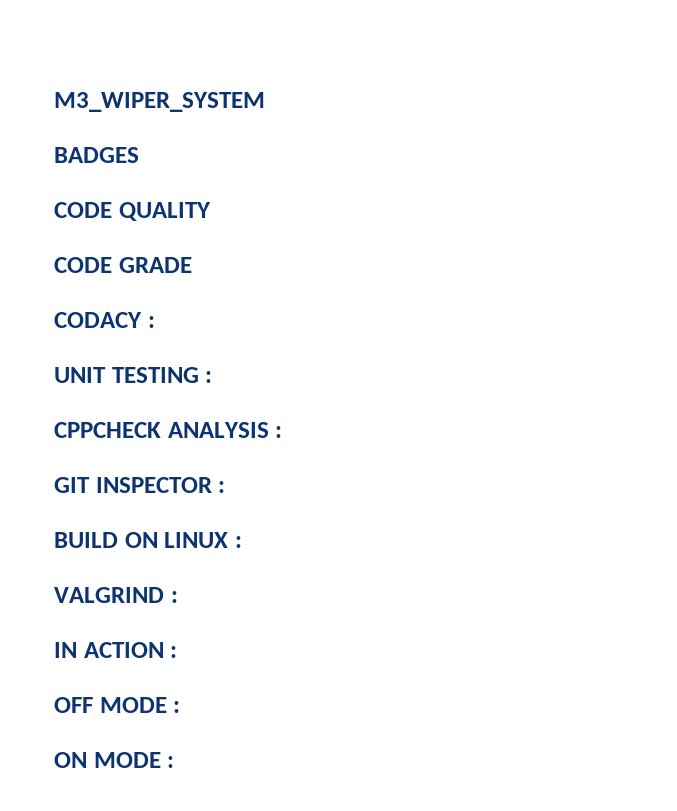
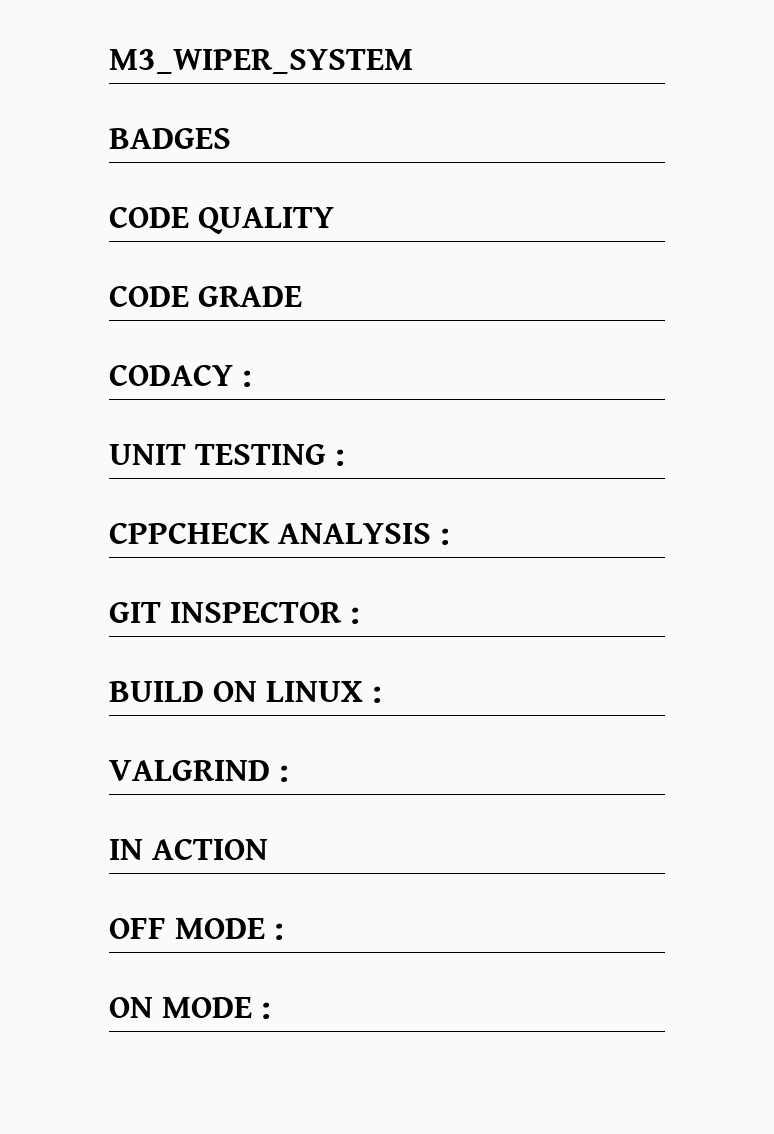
[170,646,178,658] : -> (269, 849) none

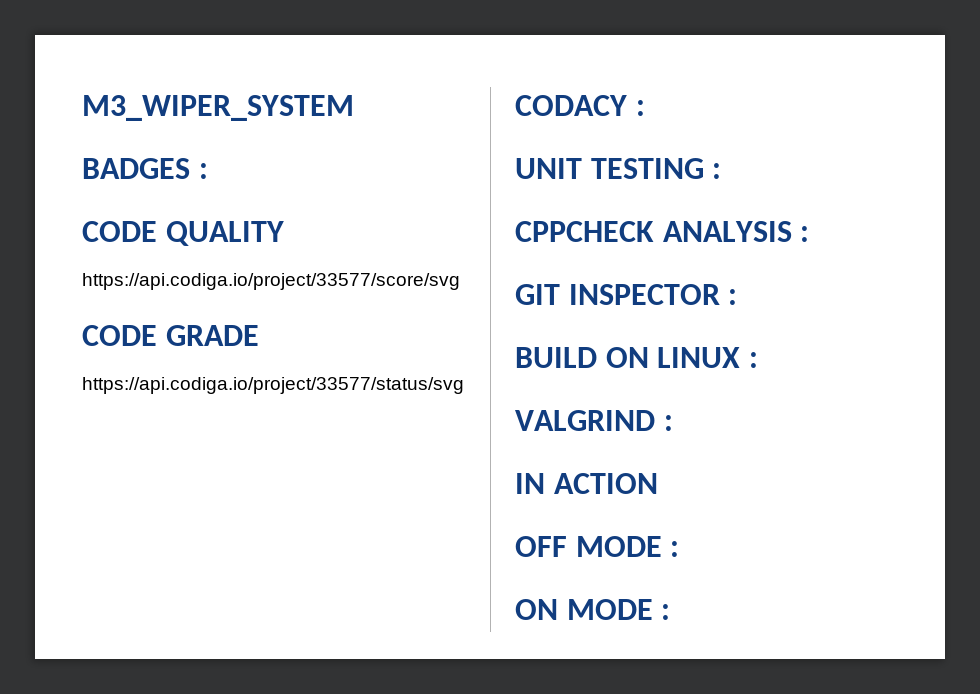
(231, 138) none -> [198,163,208,179] :
(335, 220) none -> [82,273,460,290] // https://api.codiga.io/project/33577/score/svg
(303, 296) none -> [82,377,464,394] // https://api.codiga.io/project/33577/status/svg

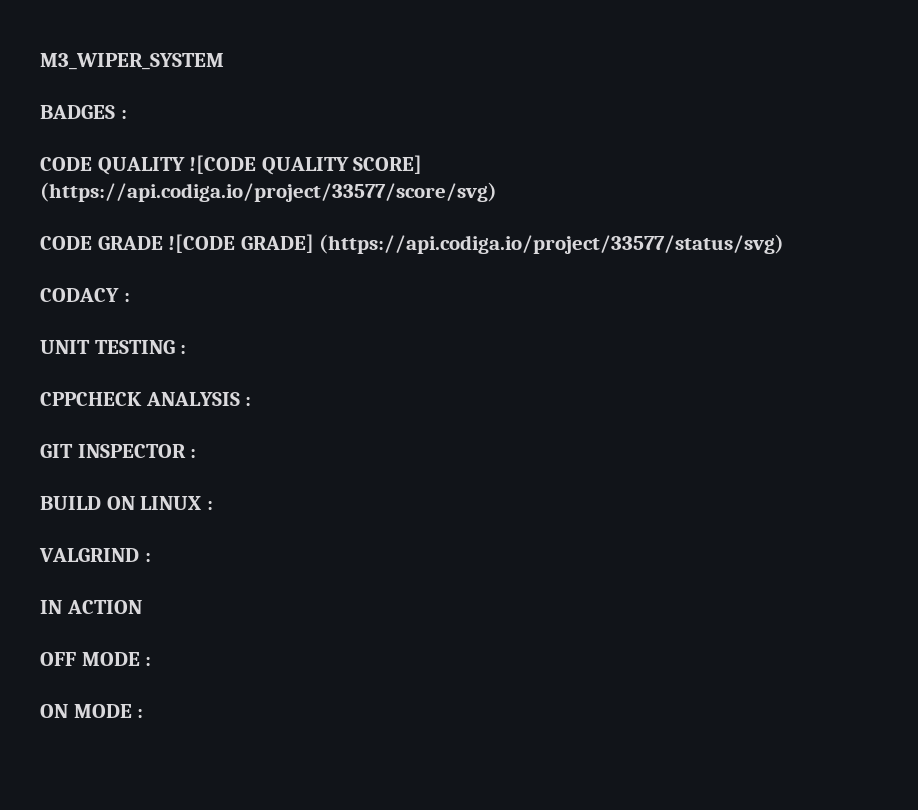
[82,273,460,290] // https://api.codiga.io/project/33577/score/svg -> [189,155,423,175] [40,182,497,202] ![CODE QUALITY SCORE] (https://api.codiga.io/project/33577/score/svg)
[82,377,464,394] // https://api.codiga.io/project/33577/status/svg -> [168,234,785,254] ![CODE GRADE] (https://api.codiga.io/project/33577/status/svg)

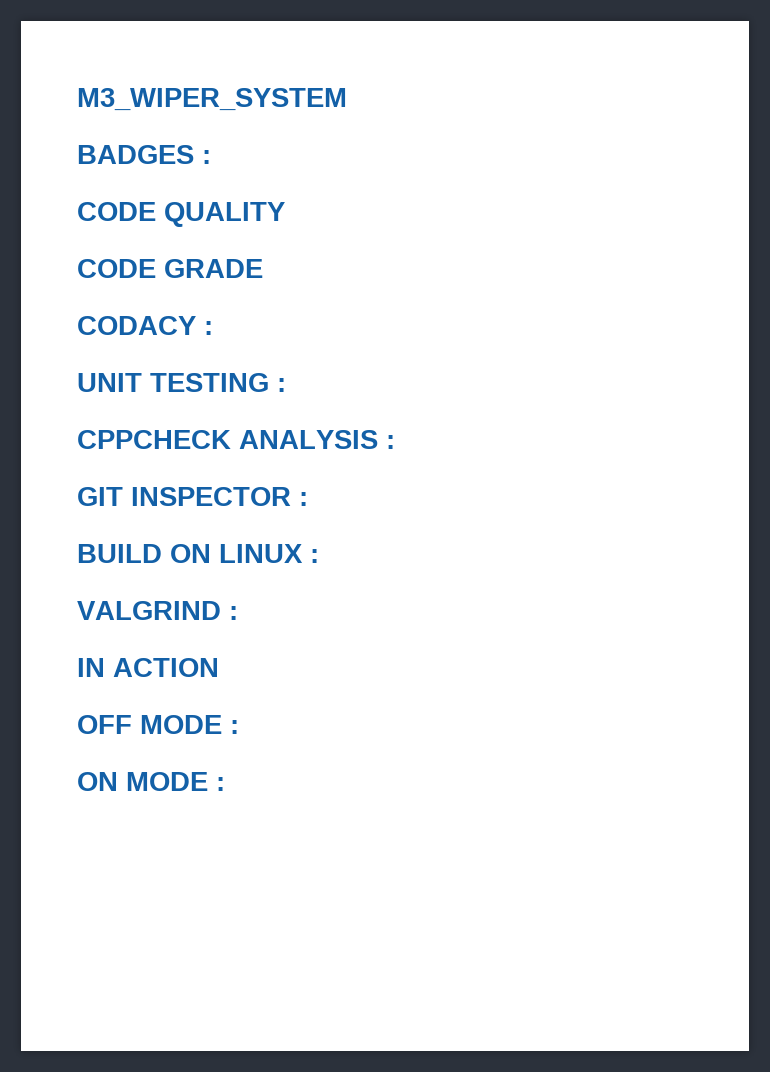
[189,155,423,175] [40,182,497,202] ![CODE QUALITY SCORE] (https://api.codiga.io/project/33577/score/svg) -> (285, 214) none
[168,234,785,254] ![CODE GRADE] (https://api.codiga.io/project/33577/status/svg) -> (263, 268) none

